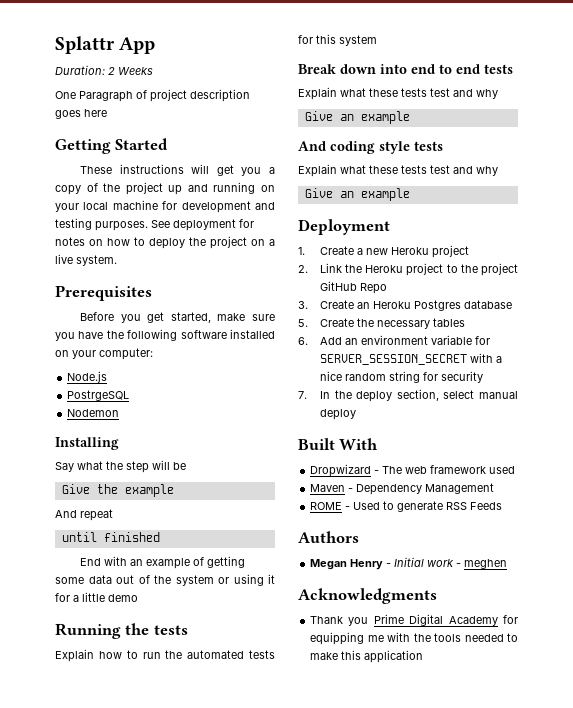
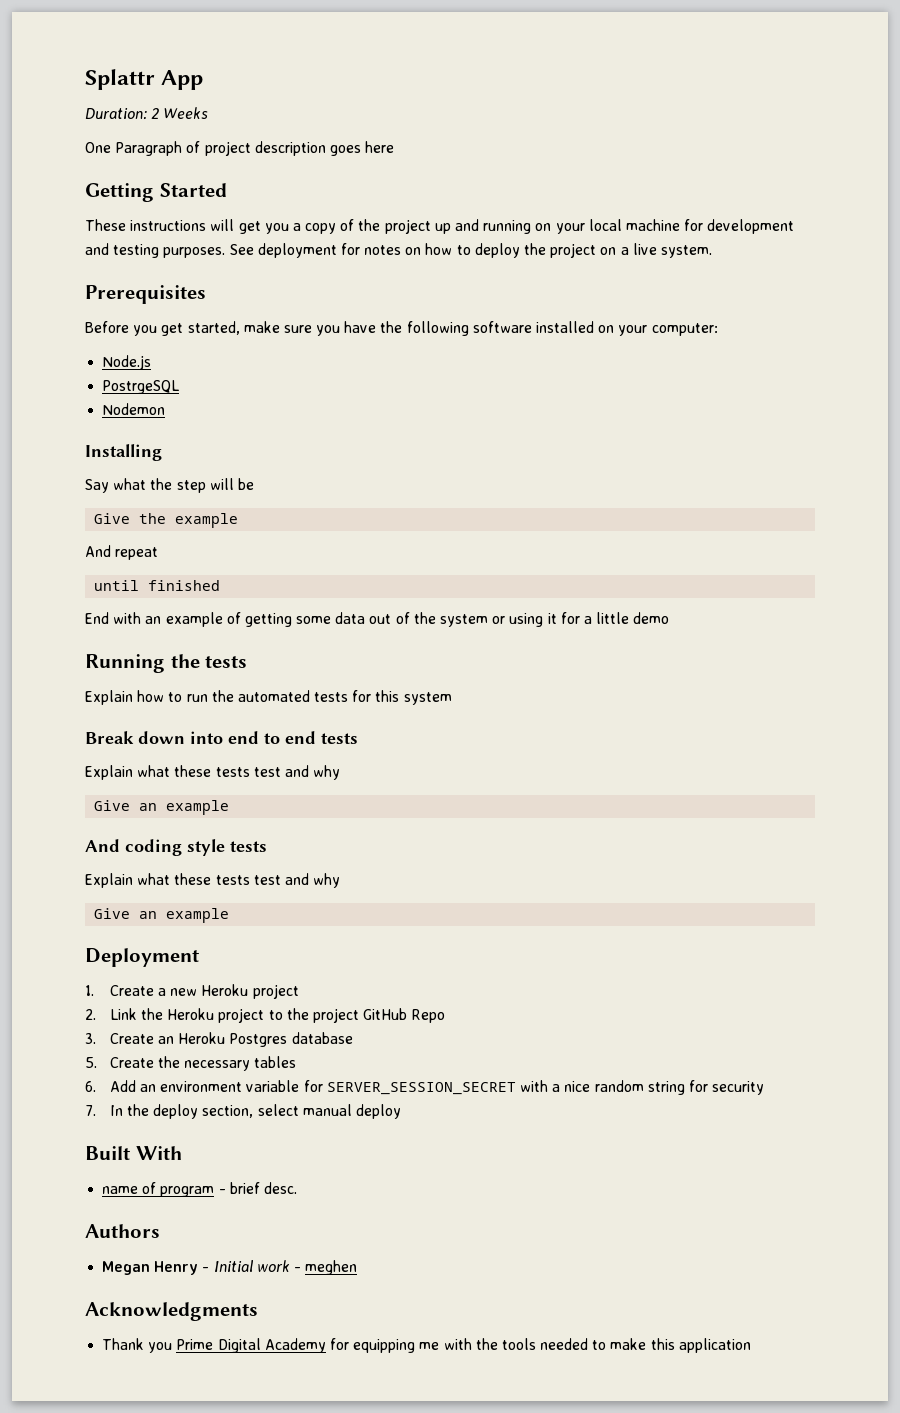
[310,464,516,477] [310,483,495,495] [310,501,503,512] Dropwizard - The web framework used // Maven - Dependency Management // ROME - Used to generate RSS Feeds -> [102,1182,297,1197] name of program - brief desc.

